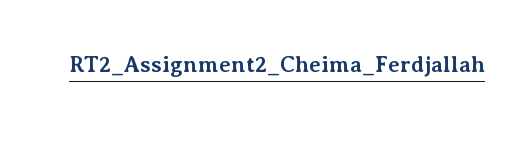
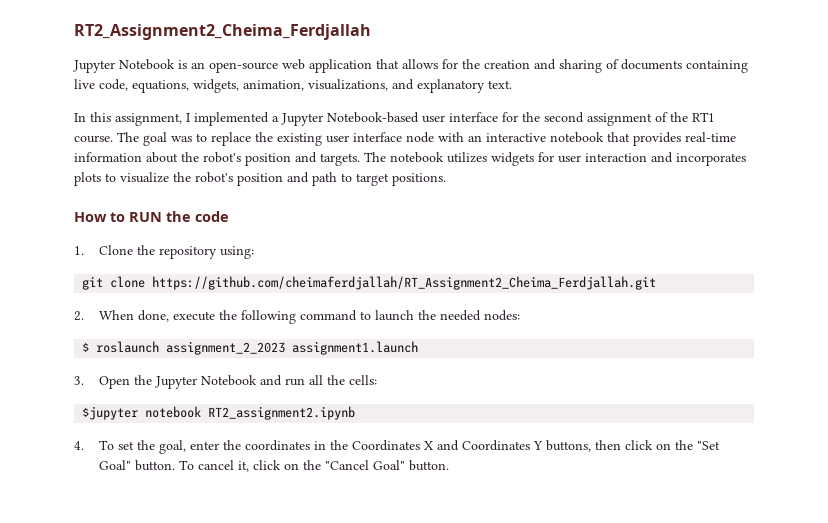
(485, 66) none -> [73,59,748,73] [74,79,512,93] [74,112,715,126] [74,132,736,146] [74,152,746,166] [74,172,446,186] [74,211,229,222] [74,245,255,259] [82,276,657,290] [74,310,521,324] [82,341,419,355] [74,375,378,389] [82,406,356,420] [74,440,721,454] [99,460,450,472] // Jupyter Notebook is an open-source web application that allows for the creation and sharing of documents containing live code, equations, widgets, animation, visualizations, and explanatory text. // In this assignment, I implemented a Jupyter Notebook-based user interface for the second assignment of the RT1 course. The goal was to replace the existing user interface node with an interactive notebook that provides real-time information about the robot's position and targets. The notebook utilizes widgets for user interaction and incorporates plots to visualize the robot's position and path to target positions. // How to RUN the code // 1. Clone the repository using: // git clone https://github.com/cheimaferdjallah/RT_Assignment2_Cheima_Ferdjallah.git // 2. When done, execute the following command to launch the needed nodes: // $ roslaunch assignment_2_2023 assignment1.launch // 3. Open the Jupyter Notebook and run all the cells: // $jupyter notebook RT2_assignment2.ipynb // 4. To set the goal, enter the coordinates in the Coordinates X and Coordinates Y buttons, then click on the "Set Goal" button. To cancel it, click on the "Cancel Goal" button.

